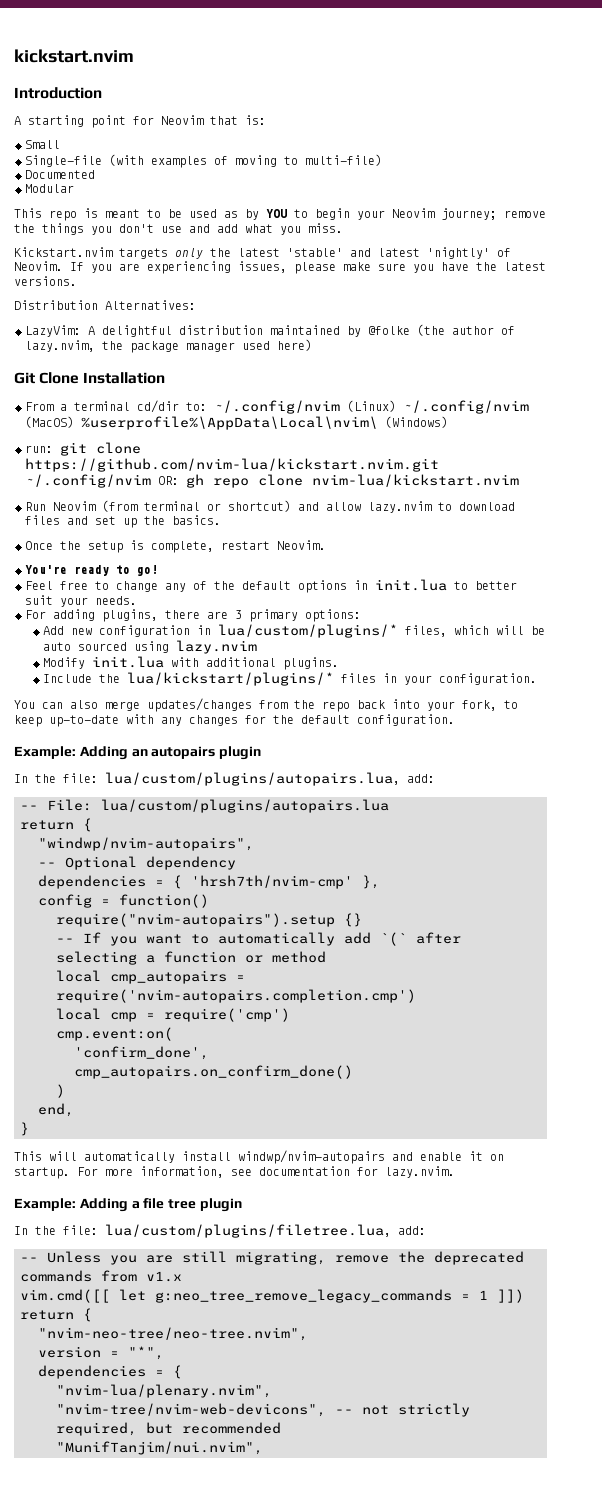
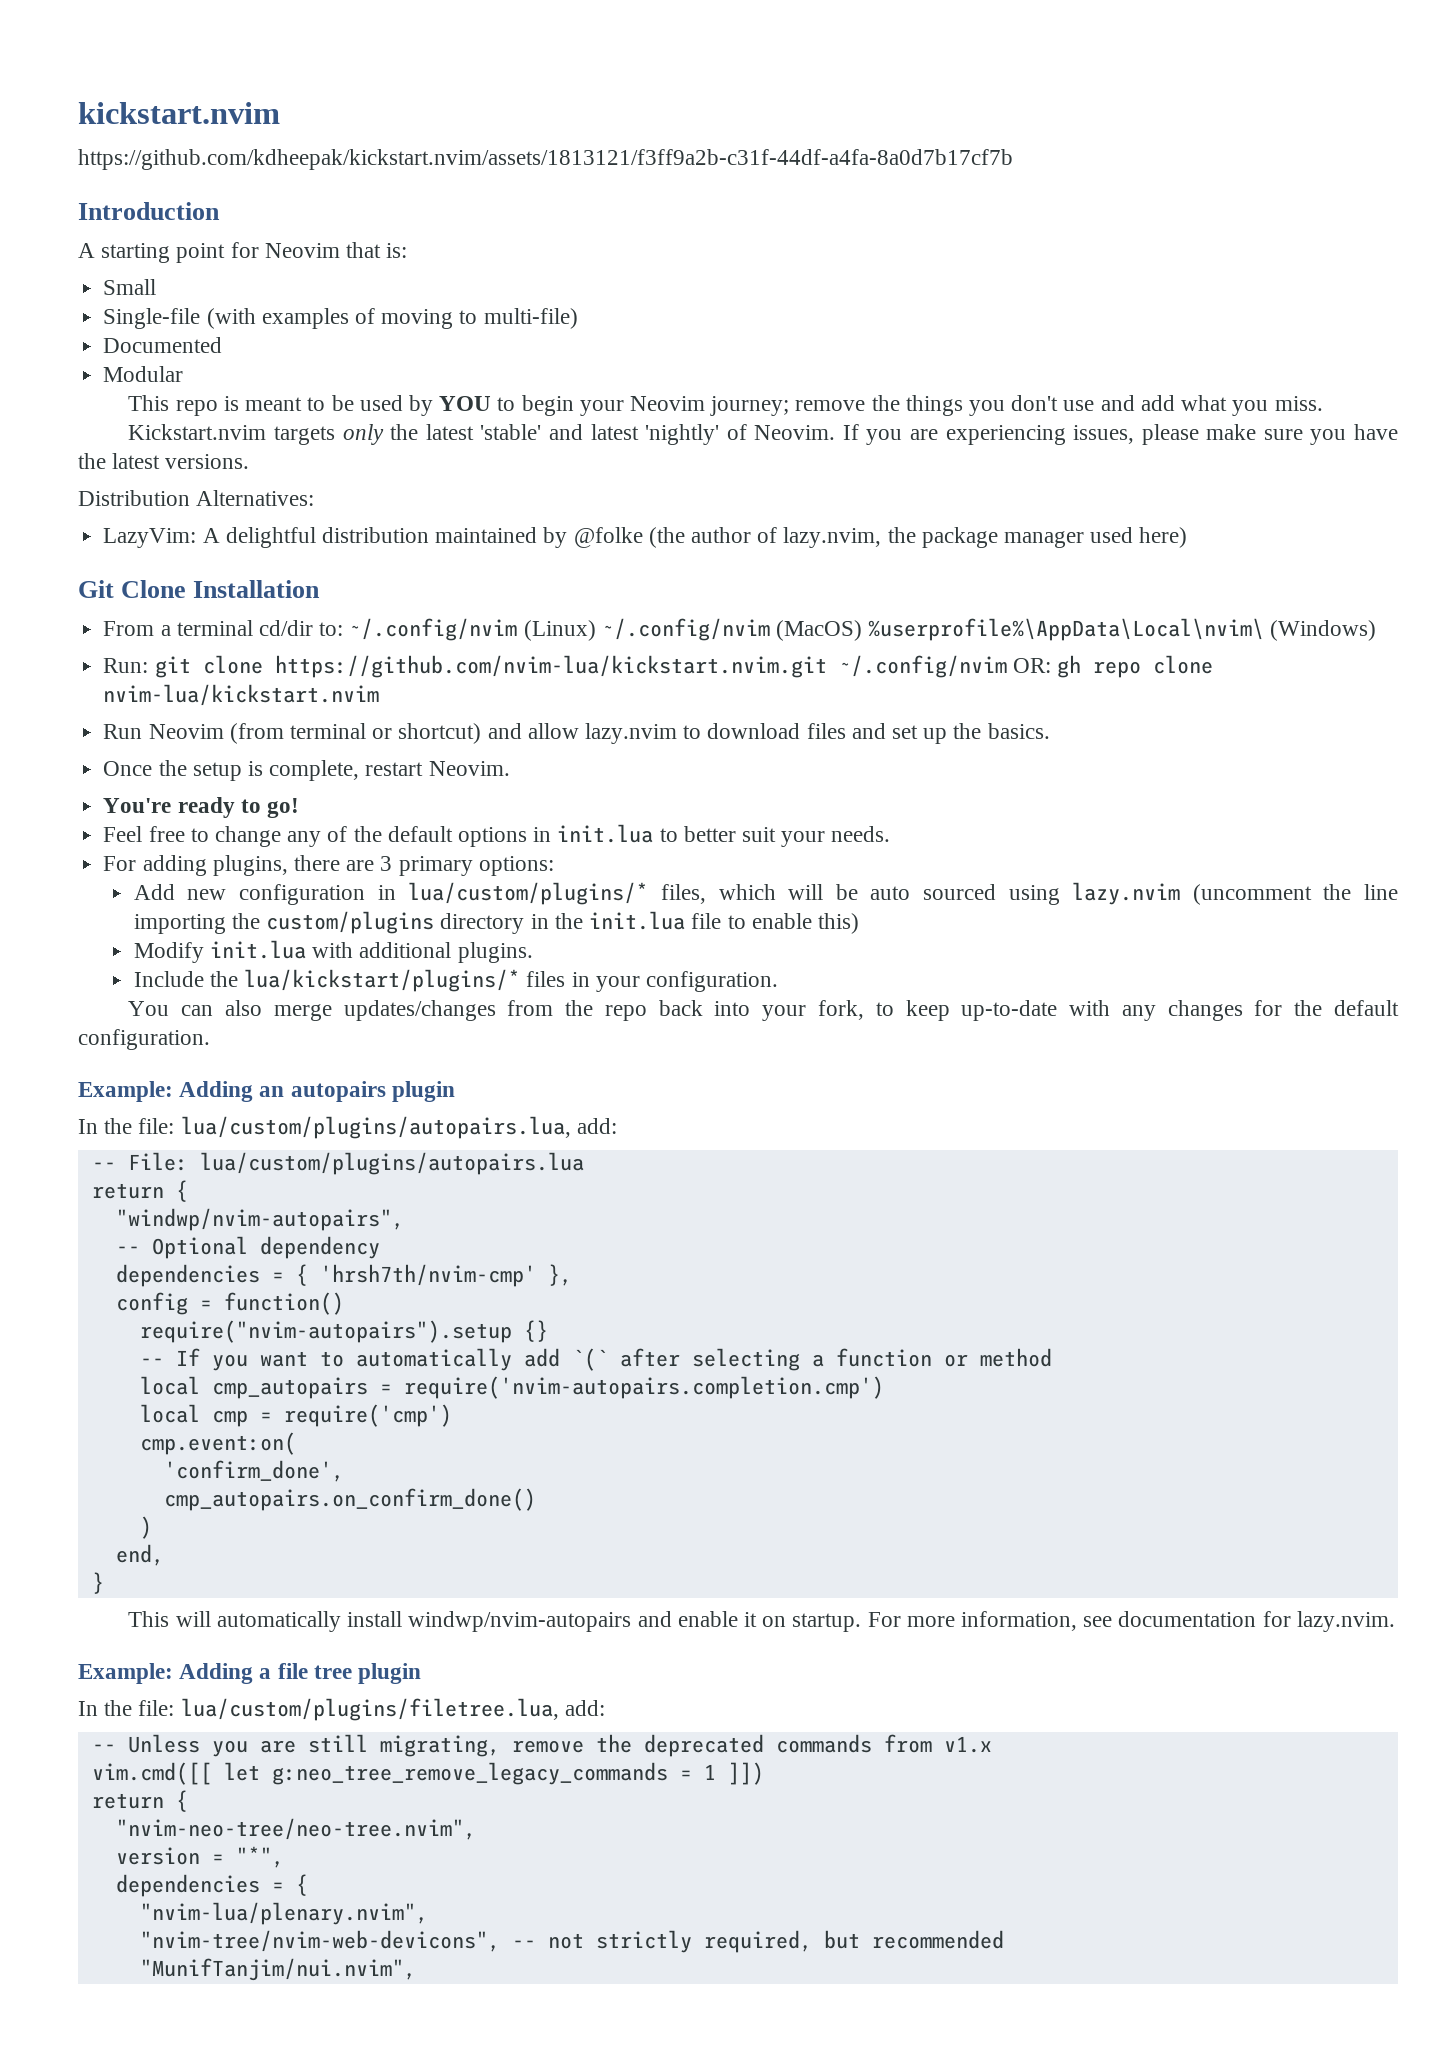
(134, 56) none -> [78,149,1013,170] // https://github.com/kdheepak/kickstart.nvim/assets/1813121/f3ff9a2b-c31f-44df-a4fa-8a0d7b17cf7b
[224,211,238,218] as -> (403, 403) none
[25,445,53,453] run: -> [103,658,149,673] Run:
(257, 647) none -> [1192,884,1398,905] [133,911,859,934] (uncomment the line importing the custom/plugins directory in the init.lua file to enable this)

